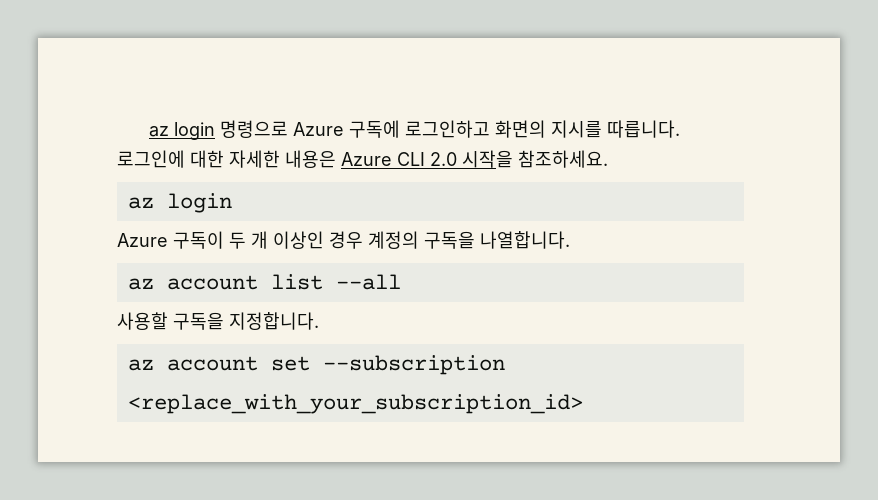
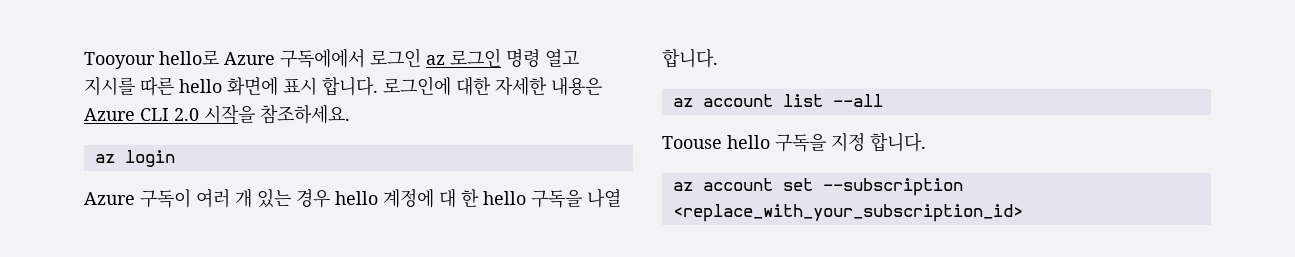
[149,120,681,140] az login 명령으로 Azure 구독에 로그인하고 화면의 지시를 따릅니다. -> [84,48,579,69] [84,76,378,96] Tooyour hello로 Azure 구독에에서 로그인 az 로그인 명령 열고 지시를 따른 hello 화면에 표시 합니다.
[229,231,570,249] 두 개 이상인 경우 계정의 구독을 나열합니다. -> [196,189,621,208] [662,48,718,68] 여러 개 있는 경우 hello 계정에 대 한 hello 구독을 나열 합니다.
[117,312,319,330] 사용할 구독을 지정합니다. -> [662,132,926,152] Toouse hello 구독을 지정 합니다.

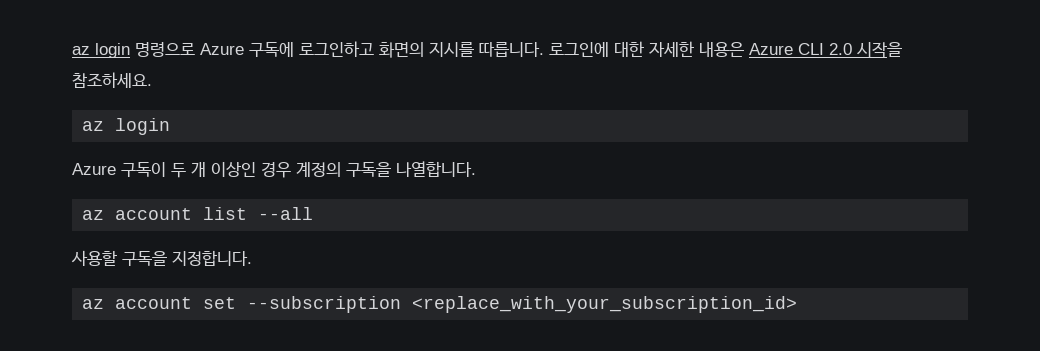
[84,48,579,69] [84,76,378,96] Tooyour hello로 Azure 구독에에서 로그인 az 로그인 명령 열고 지시를 따른 hello 화면에 표시 합니다. -> [72,41,544,58] az login 명령으로 Azure 구독에 로그인하고 화면의 지시를 따릅니다.
[196,189,621,208] [662,48,718,68] 여러 개 있는 경우 hello 계정에 대 한 hello 구독을 나열 합니다. -> [171,161,476,178] 두 개 이상인 경우 계정의 구독을 나열합니다.
[662,132,926,152] Toouse hello 구독을 지정 합니다. -> [71,250,252,266] 사용할 구독을 지정합니다.

